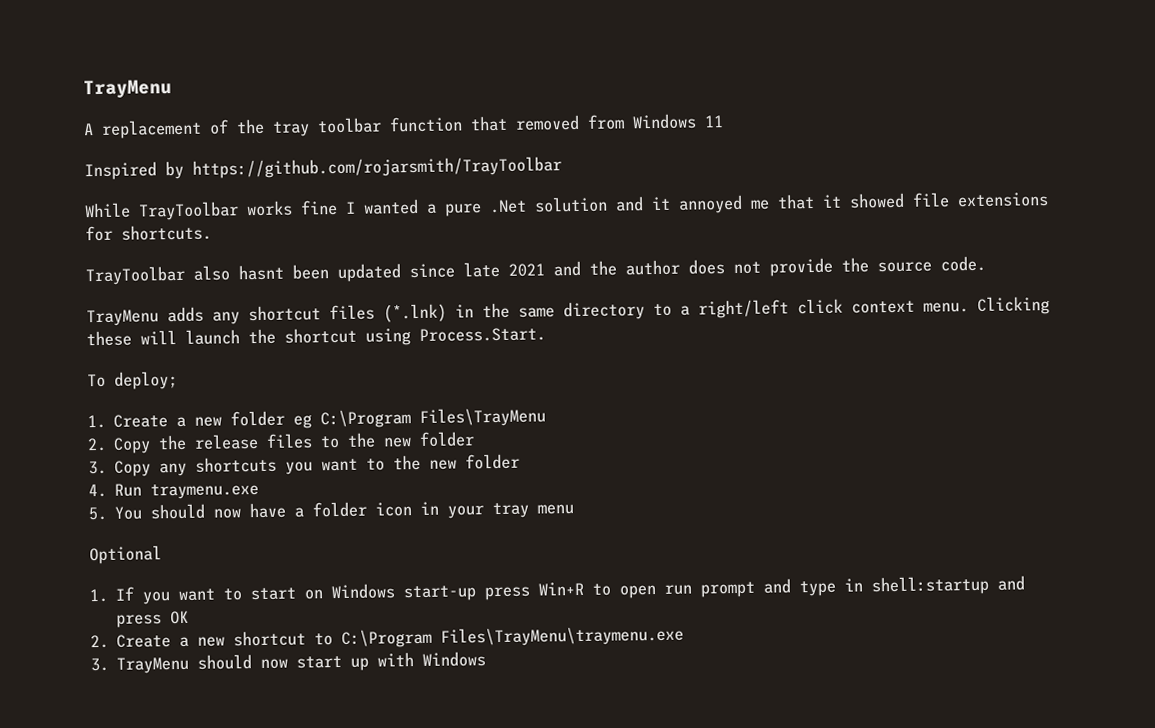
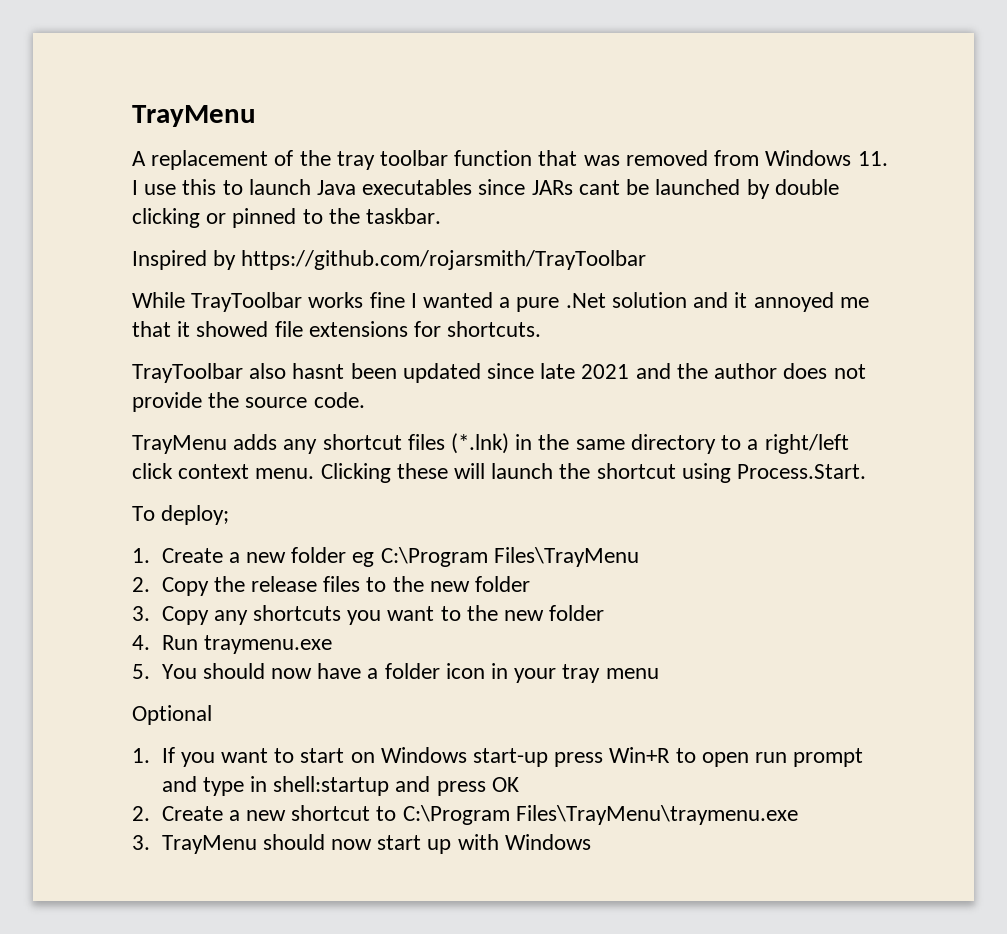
(508, 123) none -> [583,155,620,166] was
[704,115,724,128] 11 -> [857,151,888,166] [132,179,839,199] [132,208,442,228] 11. I use this to launch Java executables since JARs cant be launched by double clicking or pinned to the taskbar.

